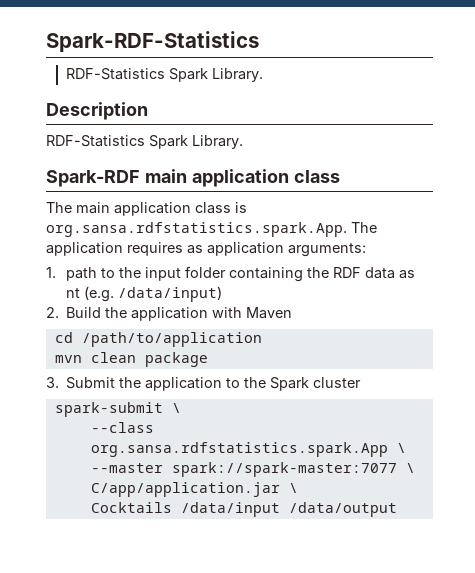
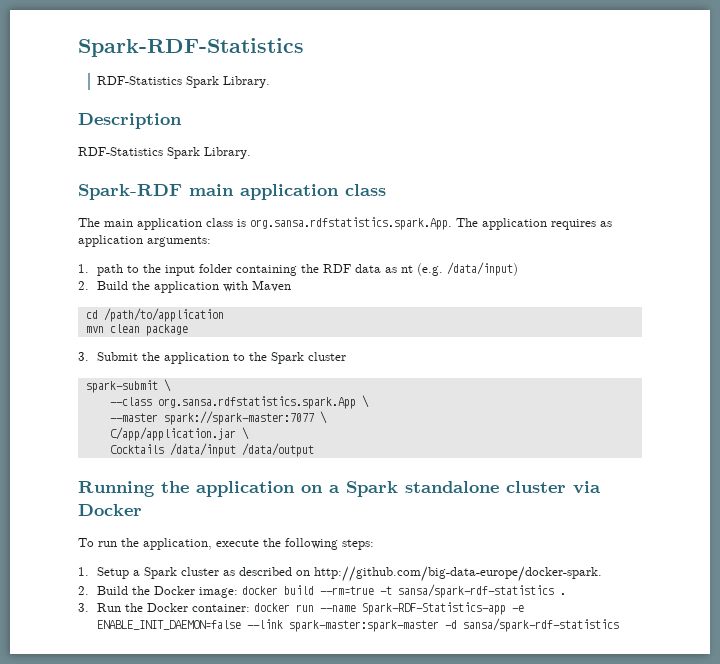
(397, 509) none -> [78,481,601,497] [78,504,142,516] [78,538,374,550] [78,566,603,582] [78,584,567,598] [78,602,525,615] [97,618,620,632] // Running the application on a Spark standalone cluster via Docker // To run the application, execute the following steps: // 1. Setup a Spark cluster as described on http://github.com/big-data-europe/docker-spark. // 2. Build the Docker image: docker build --rm=true -t sansa/spark-rdf-statistics . // 3. Run the Docker container: docker run --name Spark-RDF-Statistics-app -e ENABLE_INIT_DAEMON=false --link spark-master:spark-master -d sansa/spark-rdf-statistics

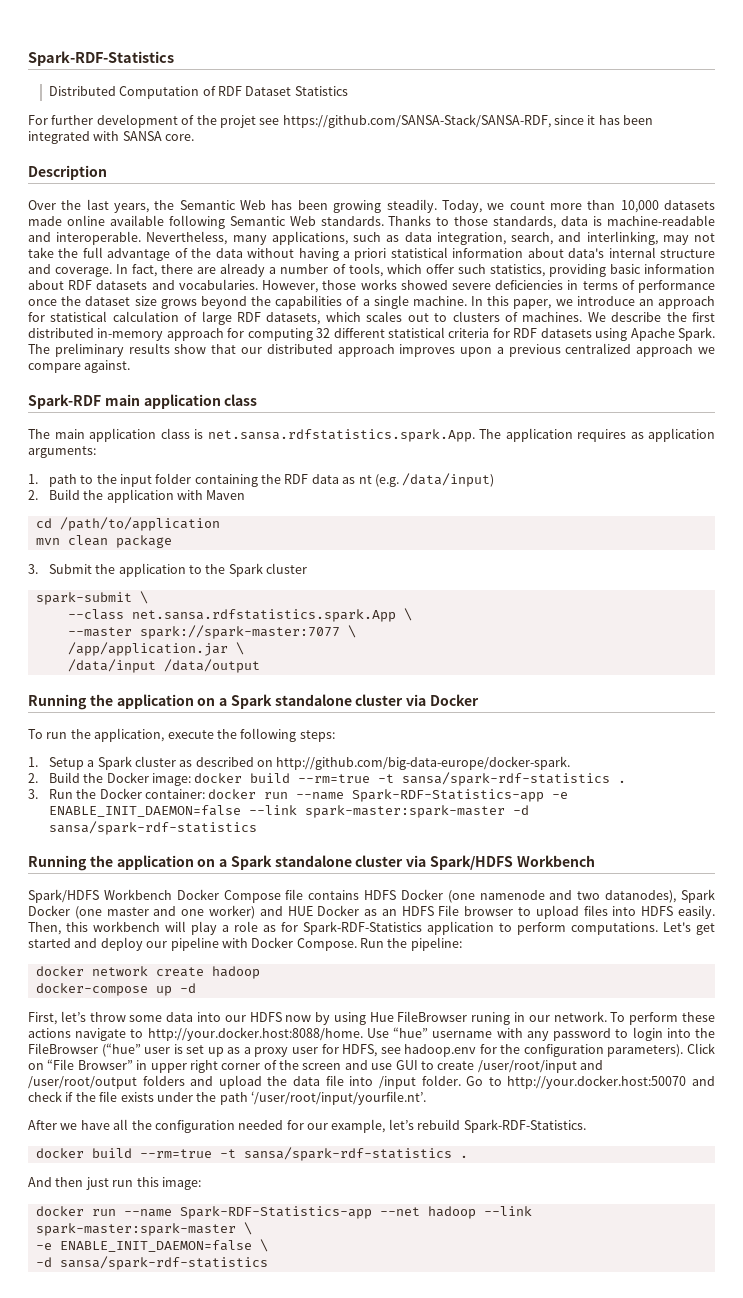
[97,76,271,88] [78,113,182,129] [78,147,251,159] RDF-Statistics Spark Library. // Description // RDF-Statistics Spark Library. -> [48,86,348,99] [28,114,654,128] [28,131,195,144] [28,165,107,180] [28,199,716,213] [28,215,715,229] [28,231,716,245] [28,247,715,261] [28,263,715,277] [28,279,715,293] [28,295,715,309] [28,311,715,325] [28,327,716,341] [28,343,716,357] [28,360,131,373] Distributed Computation of RDF Dataset Statistics // For further development of the projet see https://github.com/SANSA-Stack/SANSA-RDF, since it has been integrated with SANSA core. // Description // Over the last years, the Semantic Web has been growing steadily. Today, we count more than 10,000 datasets made online available following Semantic Web standards. Thanks to those standards, data is machine-readable and interoperable. Nevertheless, many applications, such as data integration, search, and interlinking, may not take the full advantage of the data without having a priori statistical information about data's internal structure and coverage. In fact, there are already a number of tools, which offer such statistics, providing basic information about RDF datasets and vocabularies. However, those works showed severe deficiencies in terms of performance once the dataset size grows beyond the capabilities of a single machine. In this paper, we introduce an approach for statistical calculation of large RDF datasets, which scales out to clusters of machines. We describe the first distributed in-memory approach for computing 32 different statistical criteria for RDF datasets using Apache Spark. The preliminary results show that our distributed approach improves upon a previous centralized approach we compare against.
[250,217,452,230] org.sansa.rdfstatistics.spark.App. -> [207,429,475,442] net.sansa.rdfstatistics.spark.App.
[157,396,356,409] org.sansa.rdfstatistics.spark.App -> [131,609,396,622] net.sansa.rdfstatistics.spark.App
[109,427,249,441] [109,444,164,454] C/app/application.jar \ // Cocktails -> [67,642,244,656] /app/application.jar \ //
(620, 625) none -> [28,855,595,871] [28,889,715,903] [28,905,715,919] [28,921,715,935] [28,937,462,951] [35,966,260,979] [35,983,196,996] [28,1011,715,1025] [28,1027,716,1041] [28,1043,715,1057] [28,1059,603,1073] [28,1075,716,1089] [28,1091,426,1105] [28,1119,586,1133] [35,1147,468,1161] [28,1177,201,1190] [35,1206,532,1219] [35,1222,252,1236] [35,1239,268,1252] [35,1256,268,1270] // Running the application on a Spark standalone cluster via Spark/HDFS Workbench // Spark/HDFS Workbench Docker Compose file contains HDFS Docker (one namenode and two datanodes), Spark Docker (one master and one worker) and HUE Docker as an HDFS File browser to upload files into HDFS easily. Then, this workbench will play a role as for Spark-RDF-Statistics application to perform computations. Let's get started and deploy our pipeline with Docker Compose. Run the pipeline: // docker network create hadoop // docker-compose up -d // First, let’s throw some data into our HDFS now by using Hue FileBrowser runing in our network. To perform these actions navigate to http://your.docker.host:8088/home. Use “hue” username with any password to login into the FileBrowser (“hue” user is set up as a proxy user for HDFS, see hadoop.env for the configuration parameters). Click on “File Browser” in upper right corner of the screen and use GUI to create /user/root/input and /user/root/output folders and upload the data file into /input folder. Go to http://your.docker.host:50070 and check if the file exists under the path ‘/user/root/input/yourfile.nt’. // After we have all the configuration needed for our example, let’s rebuild Spark-RDF-Statistics. // docker build --rm=true -t sansa/spark-rdf-statistics . // And then just run this image: // docker run --name Spark-RDF-Statistics-app --net hadoop --link spark-master:spark-master \ // -e ENABLE_INIT_DAEMON=false \ // -d sansa/spark-rdf-statistics

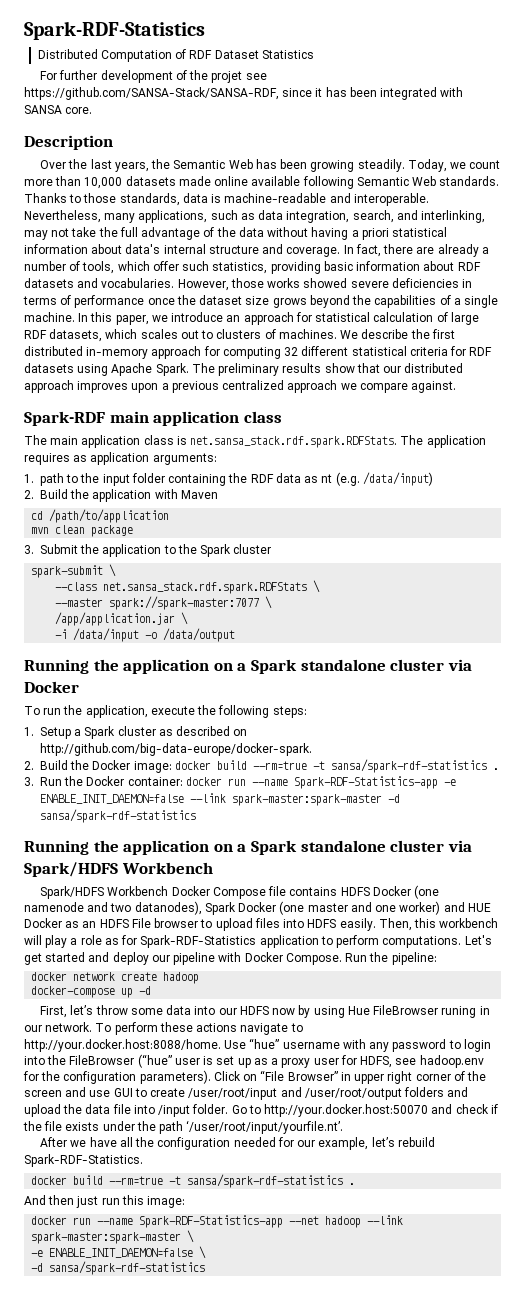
[207,429,475,442] net.sansa.rdfstatistics.spark.App. -> [190,436,398,448] net.sansa_stack.rdf.spark.RDFStats.
[131,609,396,622] net.sansa.rdfstatistics.spark.App -> [103,582,308,594] net.sansa_stack.rdf.spark.RDFStats
[67,659,156,673] /data/input -> [55,628,158,642] -i /data/input -o

